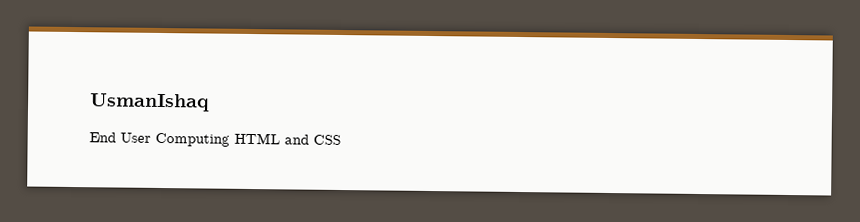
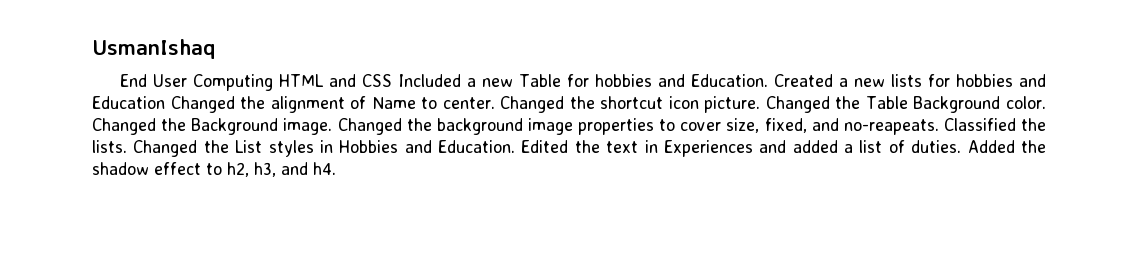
(341, 140) none -> [398,74,1046,87] [92,96,1046,113] [92,118,1046,135] [92,140,1047,157] [92,162,336,177] Included a new Table for hobbies and Education. Created a new lists for hobbies and Education Changed the alignment of Name to center. Changed the shortcut icon picture. Changed the Table Background color. Changed the Background image. Changed the background image properties to cover size, fixed, and no-reapeats. Classified the lists. Changed the List styles in Hobbies and Education. Edited the text in Experiences and added a list of duties. Added the shadow effect to h2, h3, and h4.

